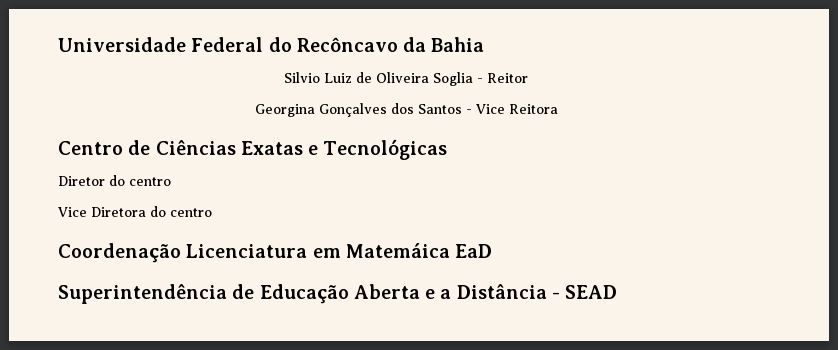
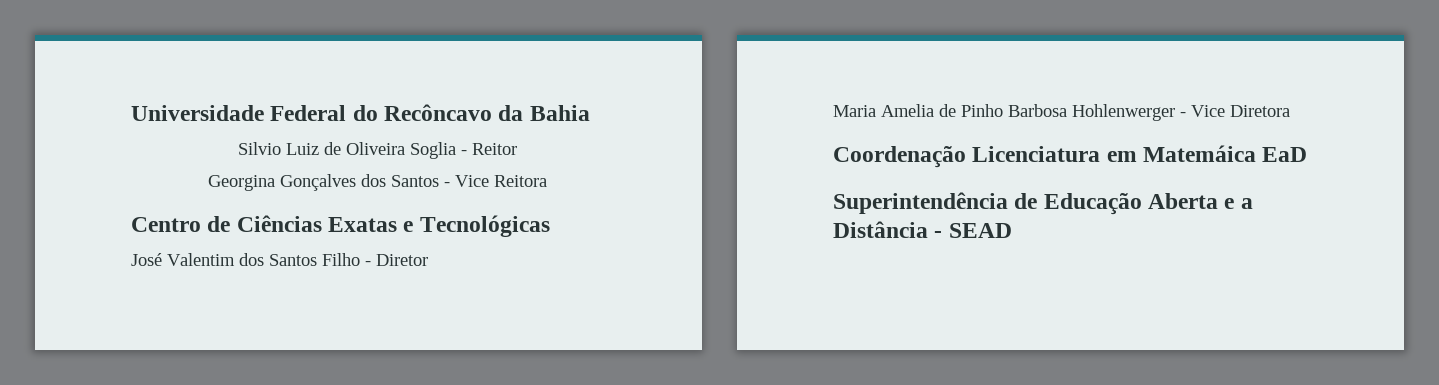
[58,175,171,186] Diretor do centro // -> [131,253,428,266] [833,104,1186,121] José Valentim dos Santos Filho - Diretor // Maria Amelia de Pinho Barbosa Hohlenwerger -
[150,206,212,217] do centro -> (1290, 111) none

